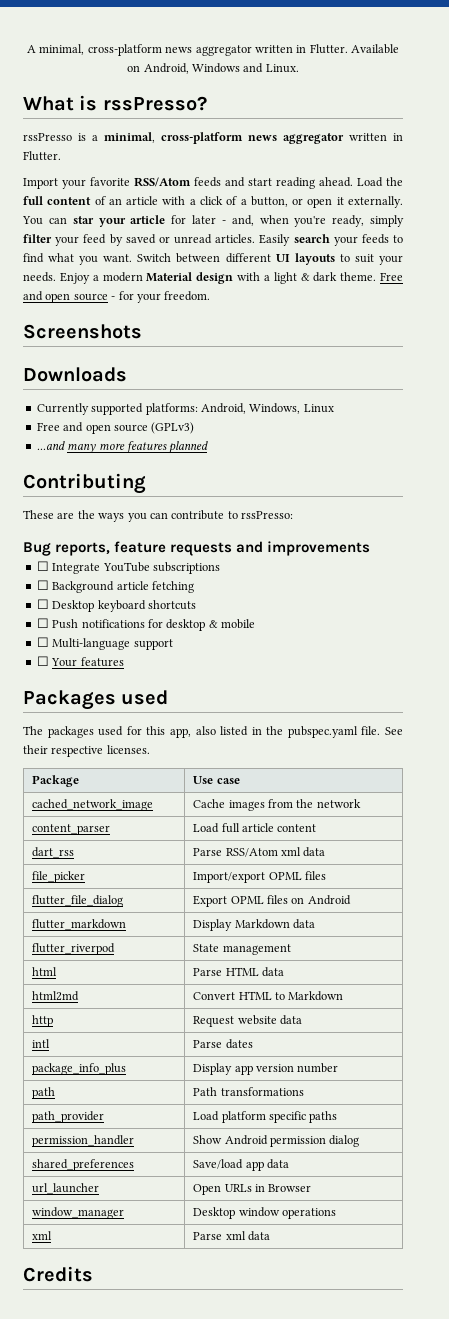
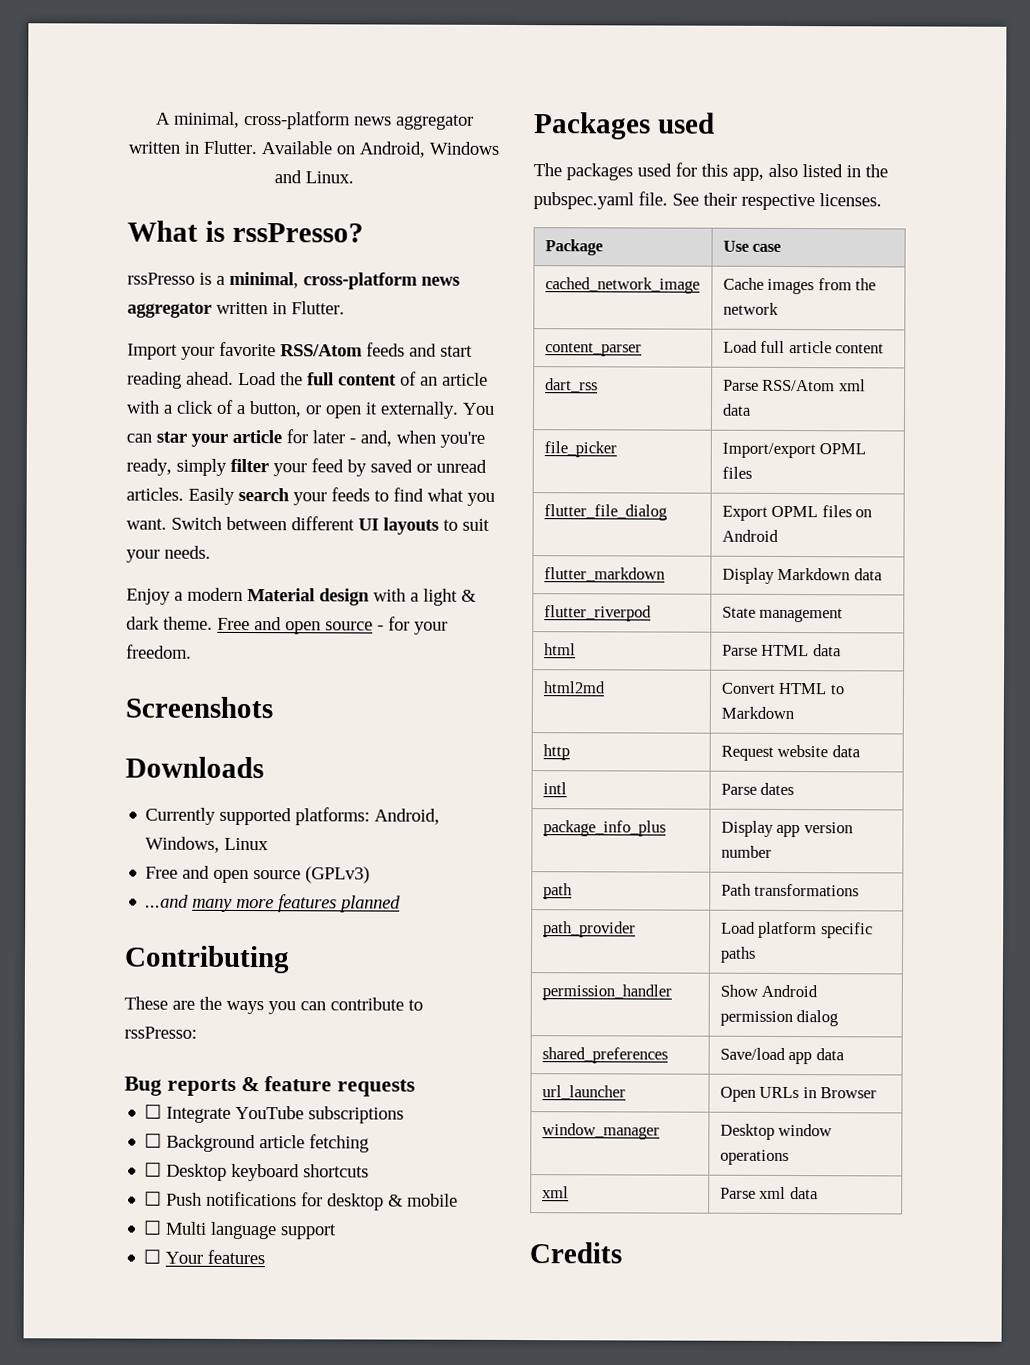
(56, 277) none -> (211, 552) //
[55,542,111,556] reports, -> [166,1076,260,1096] reports &
[236,541,371,556] and improvements -> (416, 1088) none
[52,638,131,650] Multi-language -> [165,1221,278,1240] Multi language

